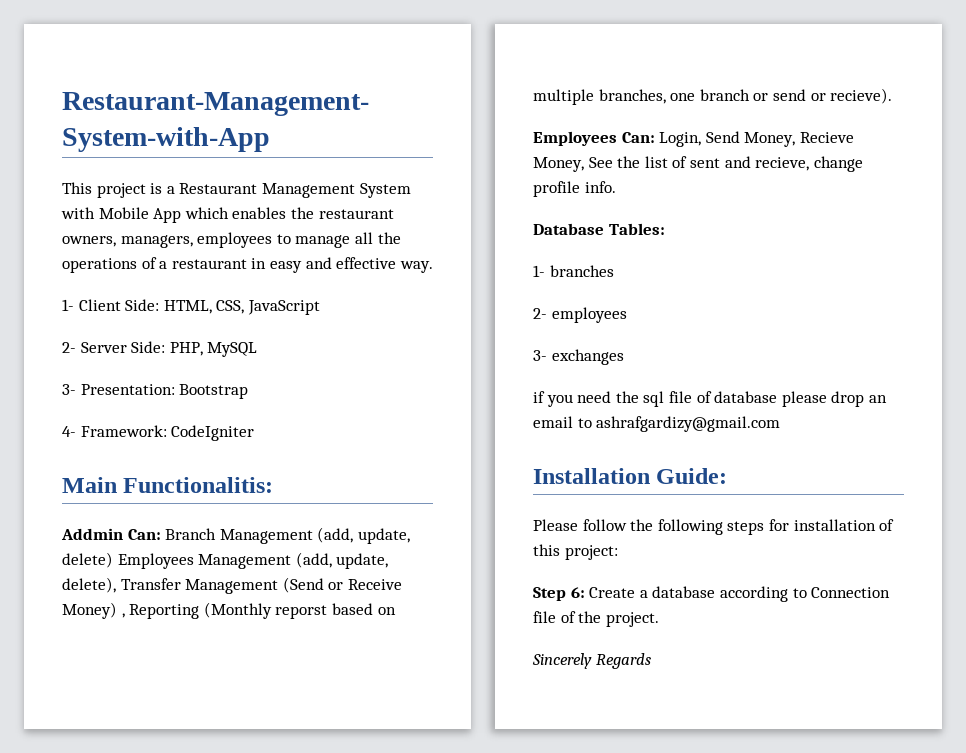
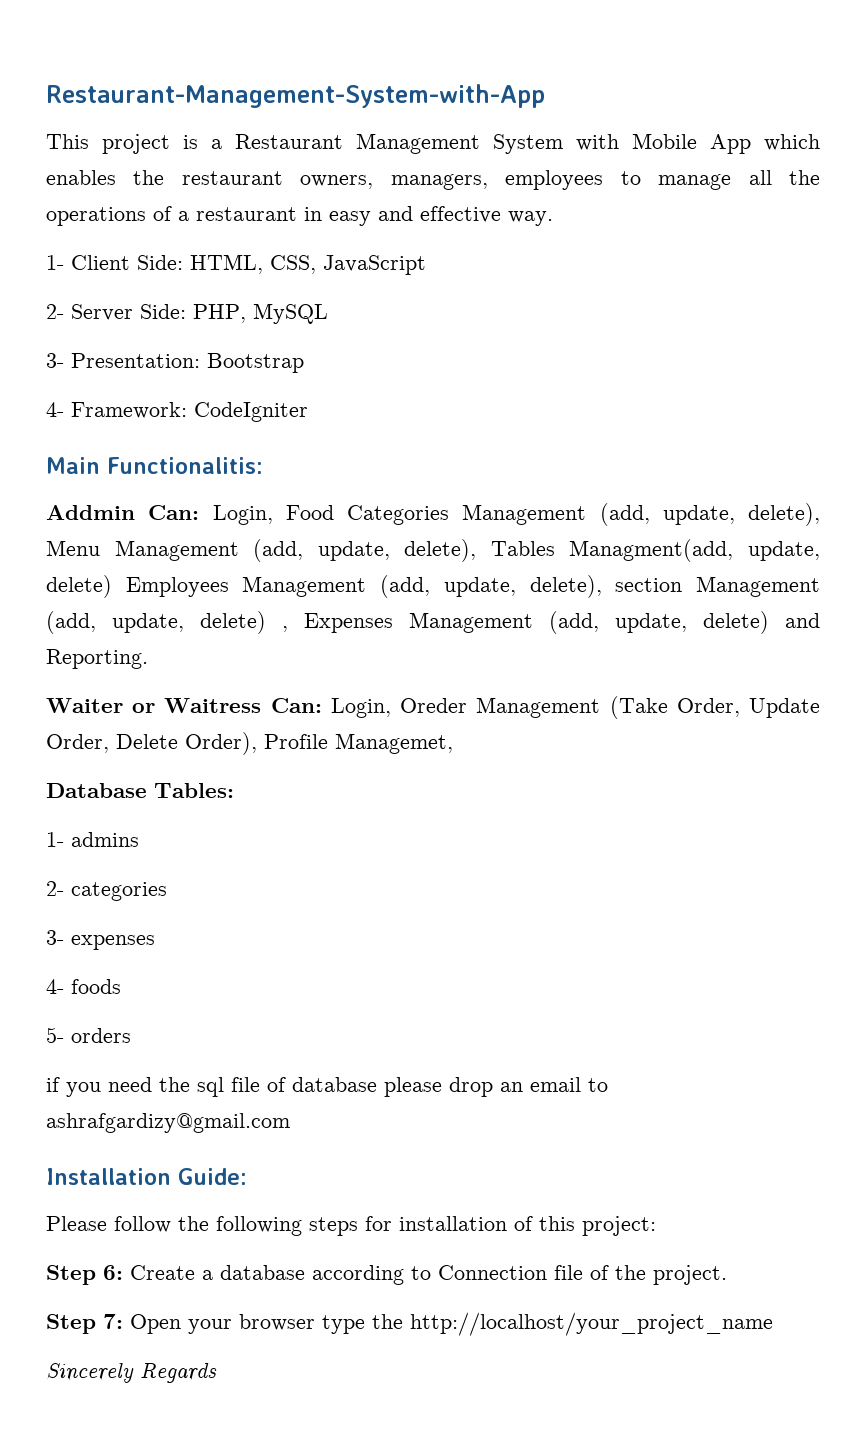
[165,527,354,544] Branch Management (add, -> [212,503,820,526] [46,539,734,562] Login, Food Categories Management (add, update, delete), Menu Management (add, update, delete), Tables Managment(add,
[120,577,402,594] [62,602,396,619] [533,88,893,105] [533,131,854,147] [533,156,863,172] [533,181,616,197] Transfer Management (Send or Receive Money) , Reporting (Monthly reporst based on multiple branches, one branch or send or recieve). // Employees Can: Login, Send Money, Recieve Money, See the list of sent and recieve, change profile info. -> [615,576,820,597] [46,611,820,634] [46,649,148,669] [46,696,820,719] [46,732,453,755] section Management (add, update, delete) , Expenses Management (add, update, delete) and Reporting. // Waiter or Waitress Can: Login, Oreder Management (Take Order, Update Order, Delete Order), Profile Managemet,
[549,265,614,277] [533,307,627,323] [533,349,624,365] branches // 2- employees // 3- exchanges -> [71,832,139,847] [46,881,167,901] [46,930,155,950] [46,979,121,994] [46,1027,131,1043] admins // 2- categories // 3- expenses // 4- foods // 5- orders
(659, 619) none -> [46,1312,773,1336] // Step 7: Open your browser type the http://localhost/your_project_name

